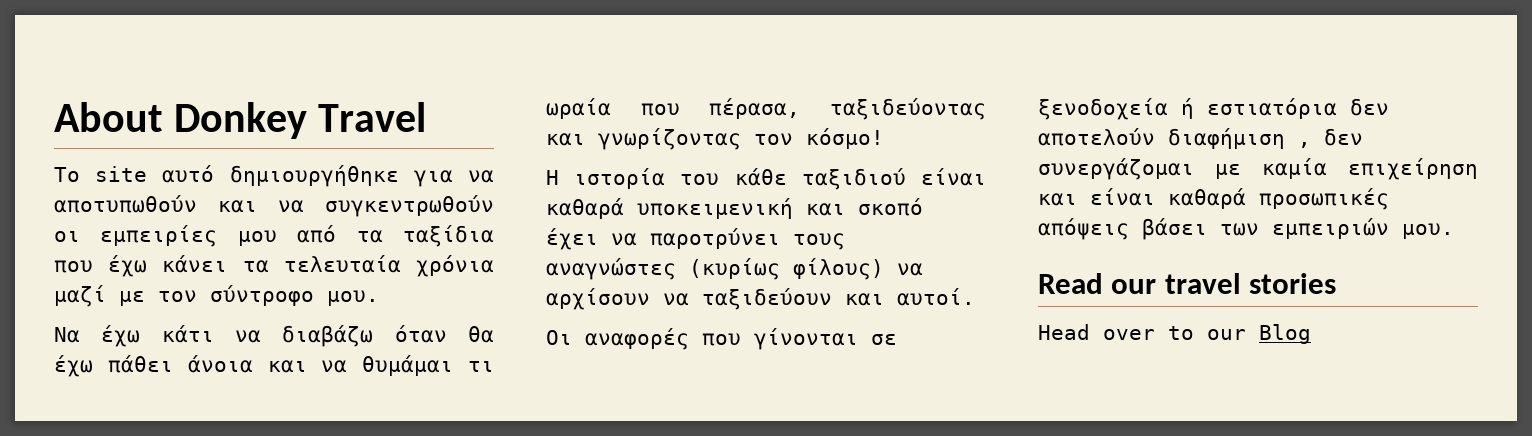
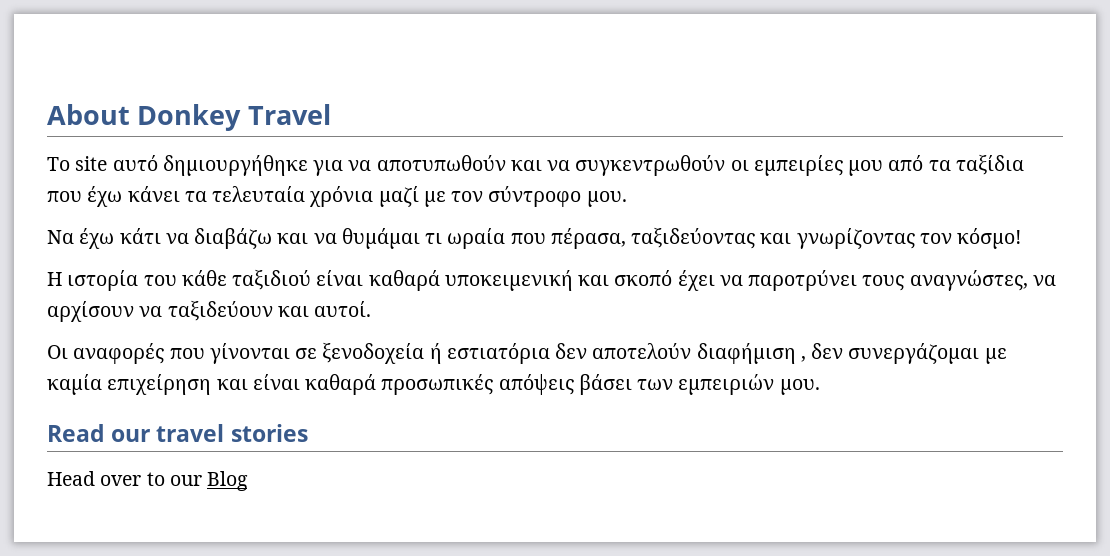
[394,325,494,343] [54,355,253,377] όταν θα έχω πάθει άνοια -> (273, 239) none
[546,258,884,280] αναγνώστες (κυρίως φίλους) -> [909,270,1028,291] αναγνώστες,

